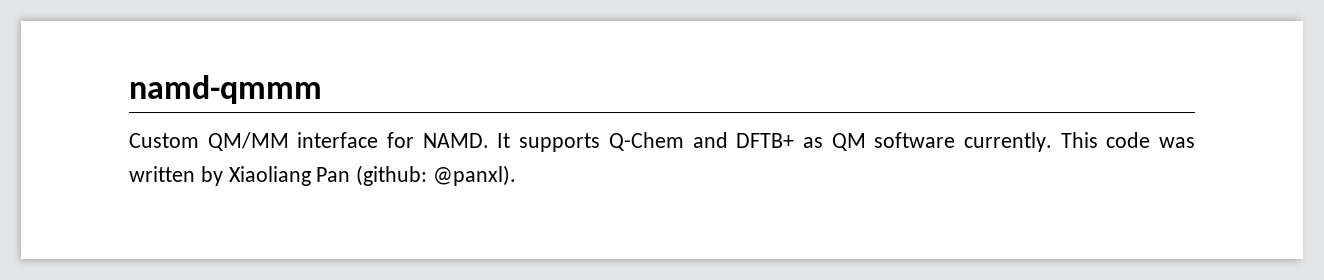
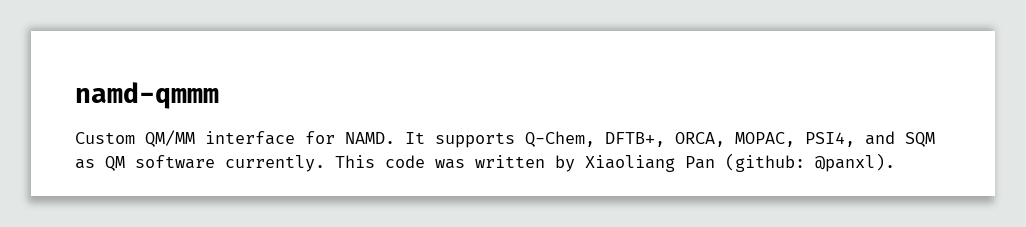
[608,132,795,151] Q-Chem and DFTB+ -> [525,131,935,147] Q-Chem, DFTB+, ORCA, MOPAC, PSI4, and SQM

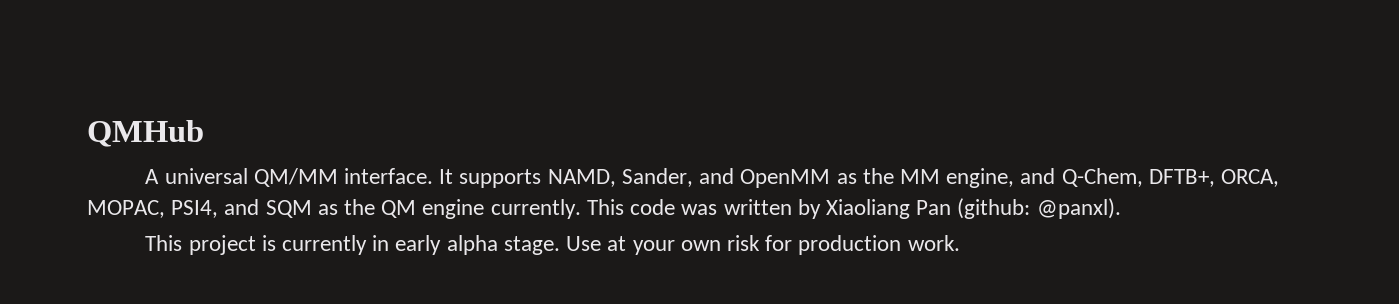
[75,82,219,109] [75,130,515,148] namd-qmmm // Custom QM/MM interface for NAMD. It supports -> [87,120,204,147] [145,168,1056,188] QMHub // A universal QM/MM interface. It supports NAMD, Sander, and OpenMM as the MM engine, and
[105,155,215,171] QM software -> [344,199,485,219] the QM engine
(895, 162) none -> [145,235,960,255] // This project is currently in early alpha stage. Use at your own risk for production work.

